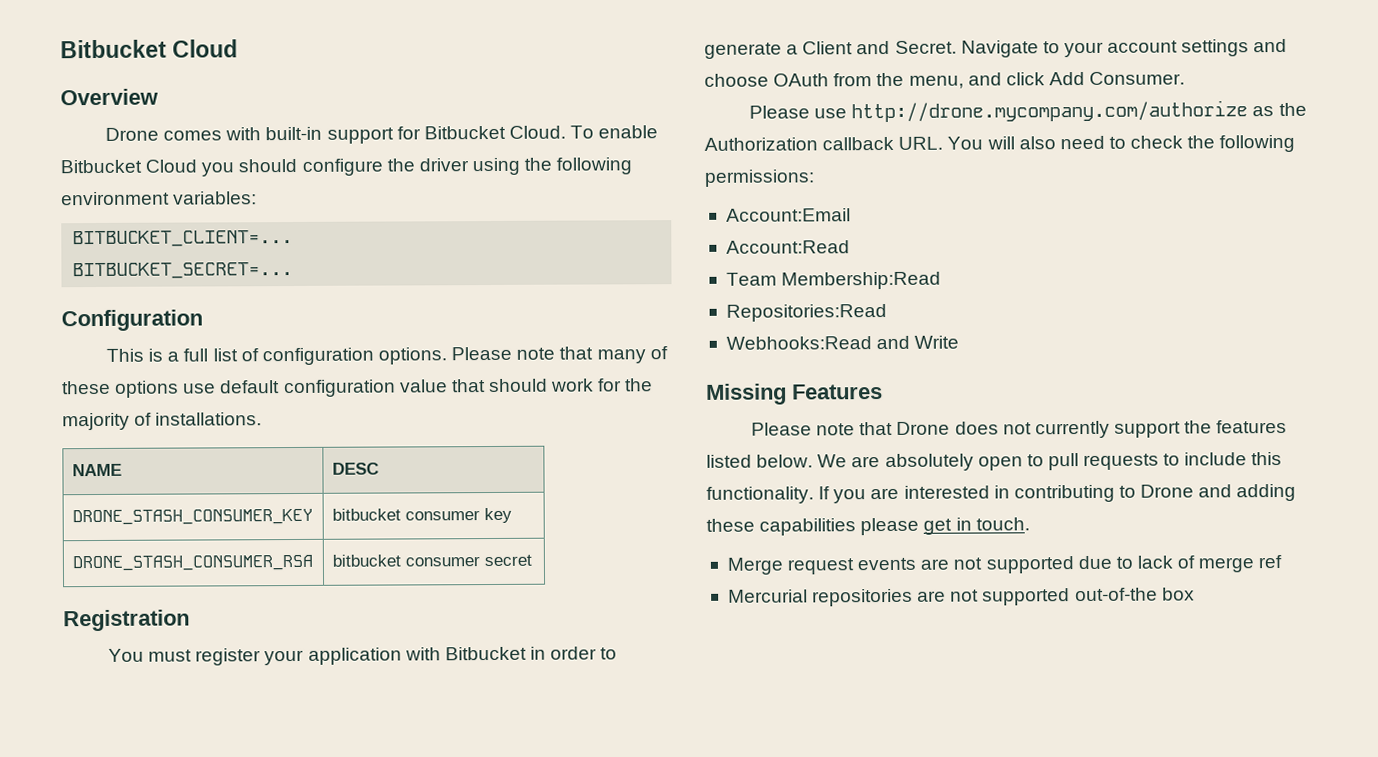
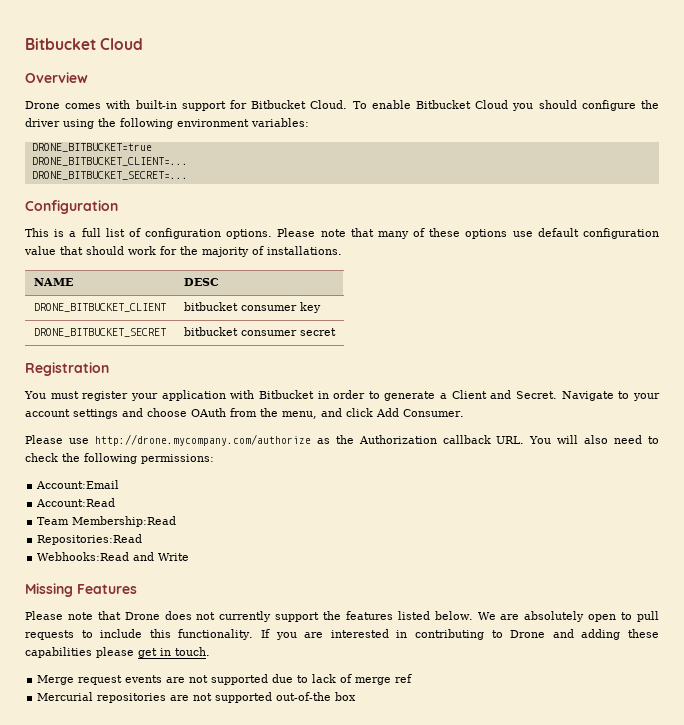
[72,230,294,248] [72,262,294,280] BITBUCKET_CLIENT=... // BITBUCKET_SECRET=... -> [31,143,152,152] [31,157,188,166] [31,171,188,180] DRONE_BITBUCKET=true // DRONE_BITBUCKET_CLIENT=... // DRONE_BITBUCKET_SECRET=...
[71,508,313,526] DRONE_STASH_CONSUMER_KEY -> [33,303,166,312] DRONE_BITBUCKET_CLIENT
[71,554,313,572] DRONE_STASH_CONSUMER_RSA -> [33,328,166,337] DRONE_BITBUCKET_SECRET

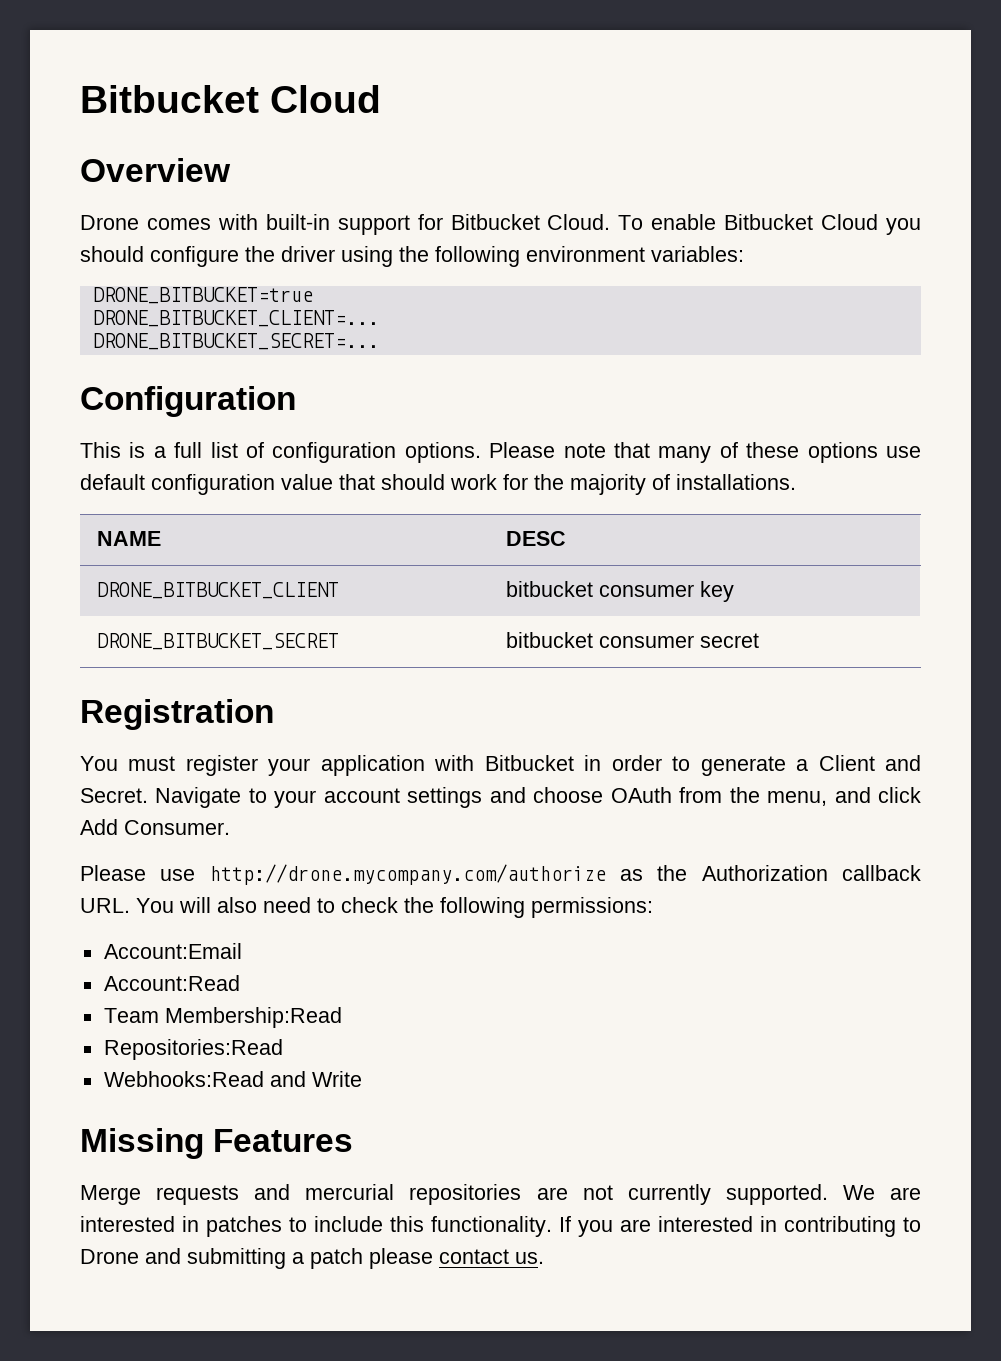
[25,611,660,622] [25,630,74,640] Please note that Drone does not currently support the features listed below. We are absolutely open to pull requests -> [80,1184,922,1205] [80,1216,282,1237] Merge requests and mercurial repositories are not currently supported. We are interested in patches
[581,629,660,640] [25,647,210,658] [37,674,413,685] [37,692,357,703] adding these capabilities please get in touch. // Merge request events are not supported due to lack of merge ref // Mercurial repositories are not supported out-of-the box -> [187,1248,544,1269] submitting a patch please contact us.

